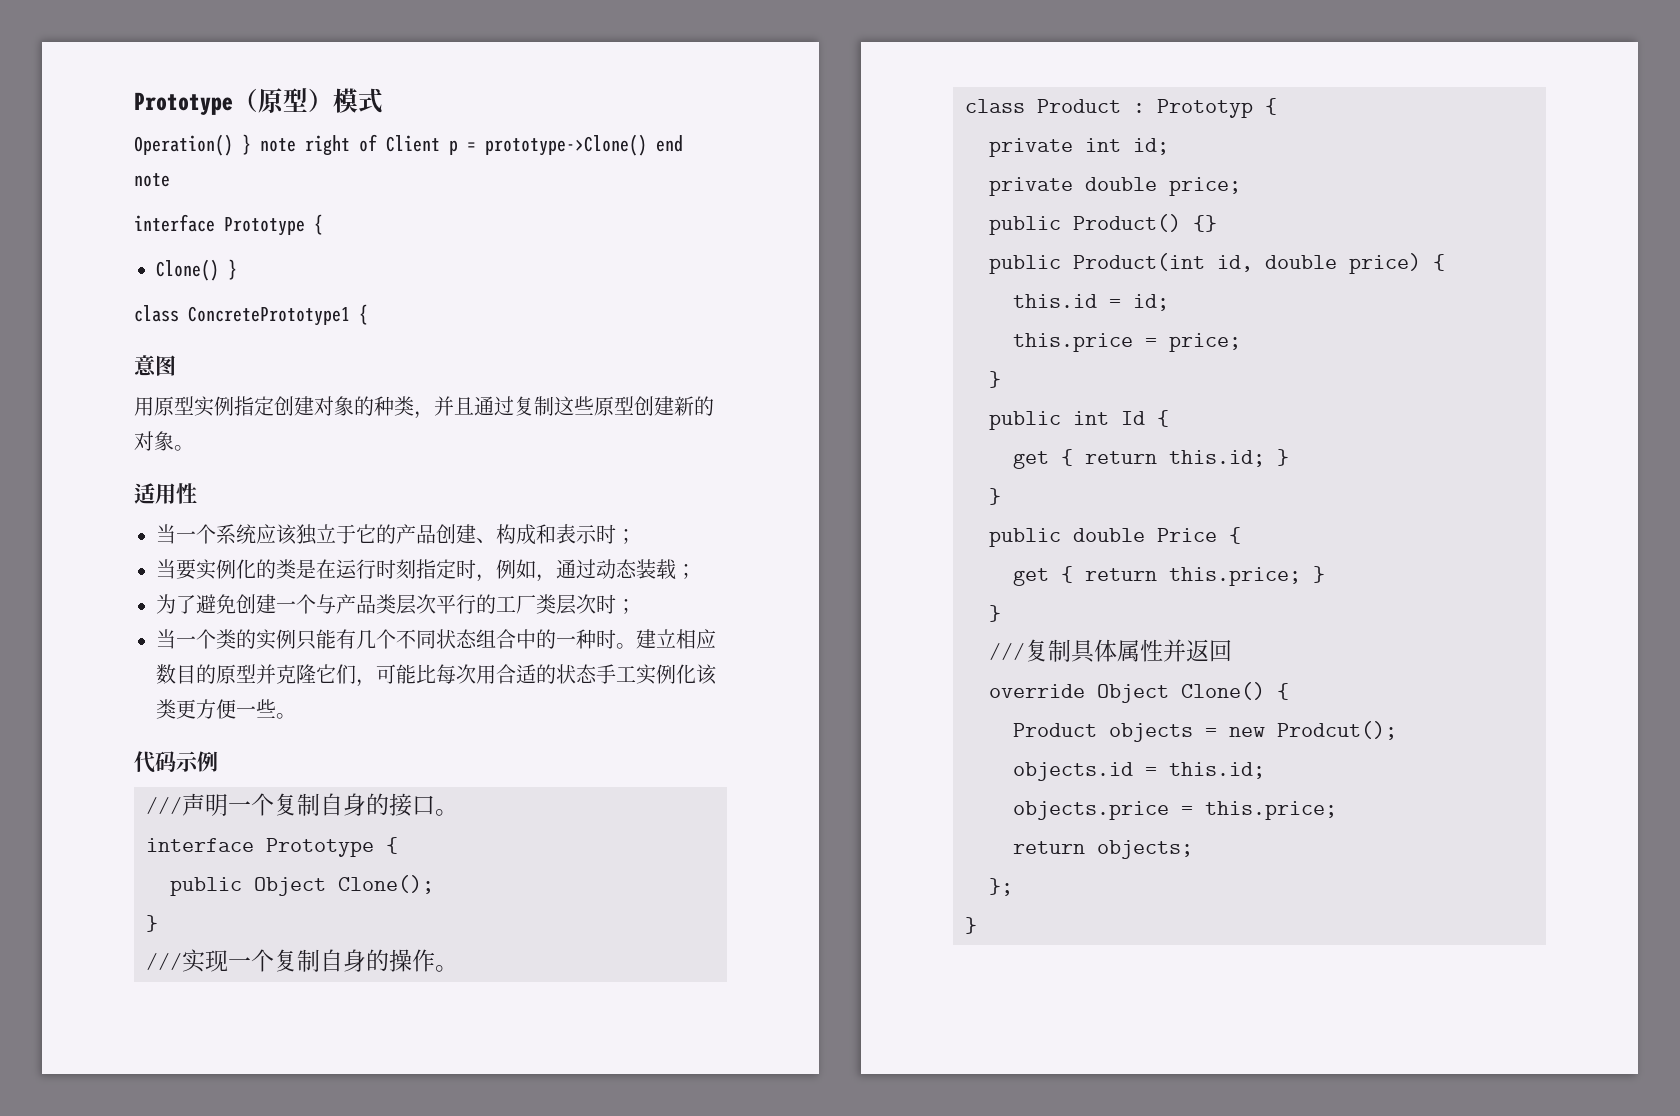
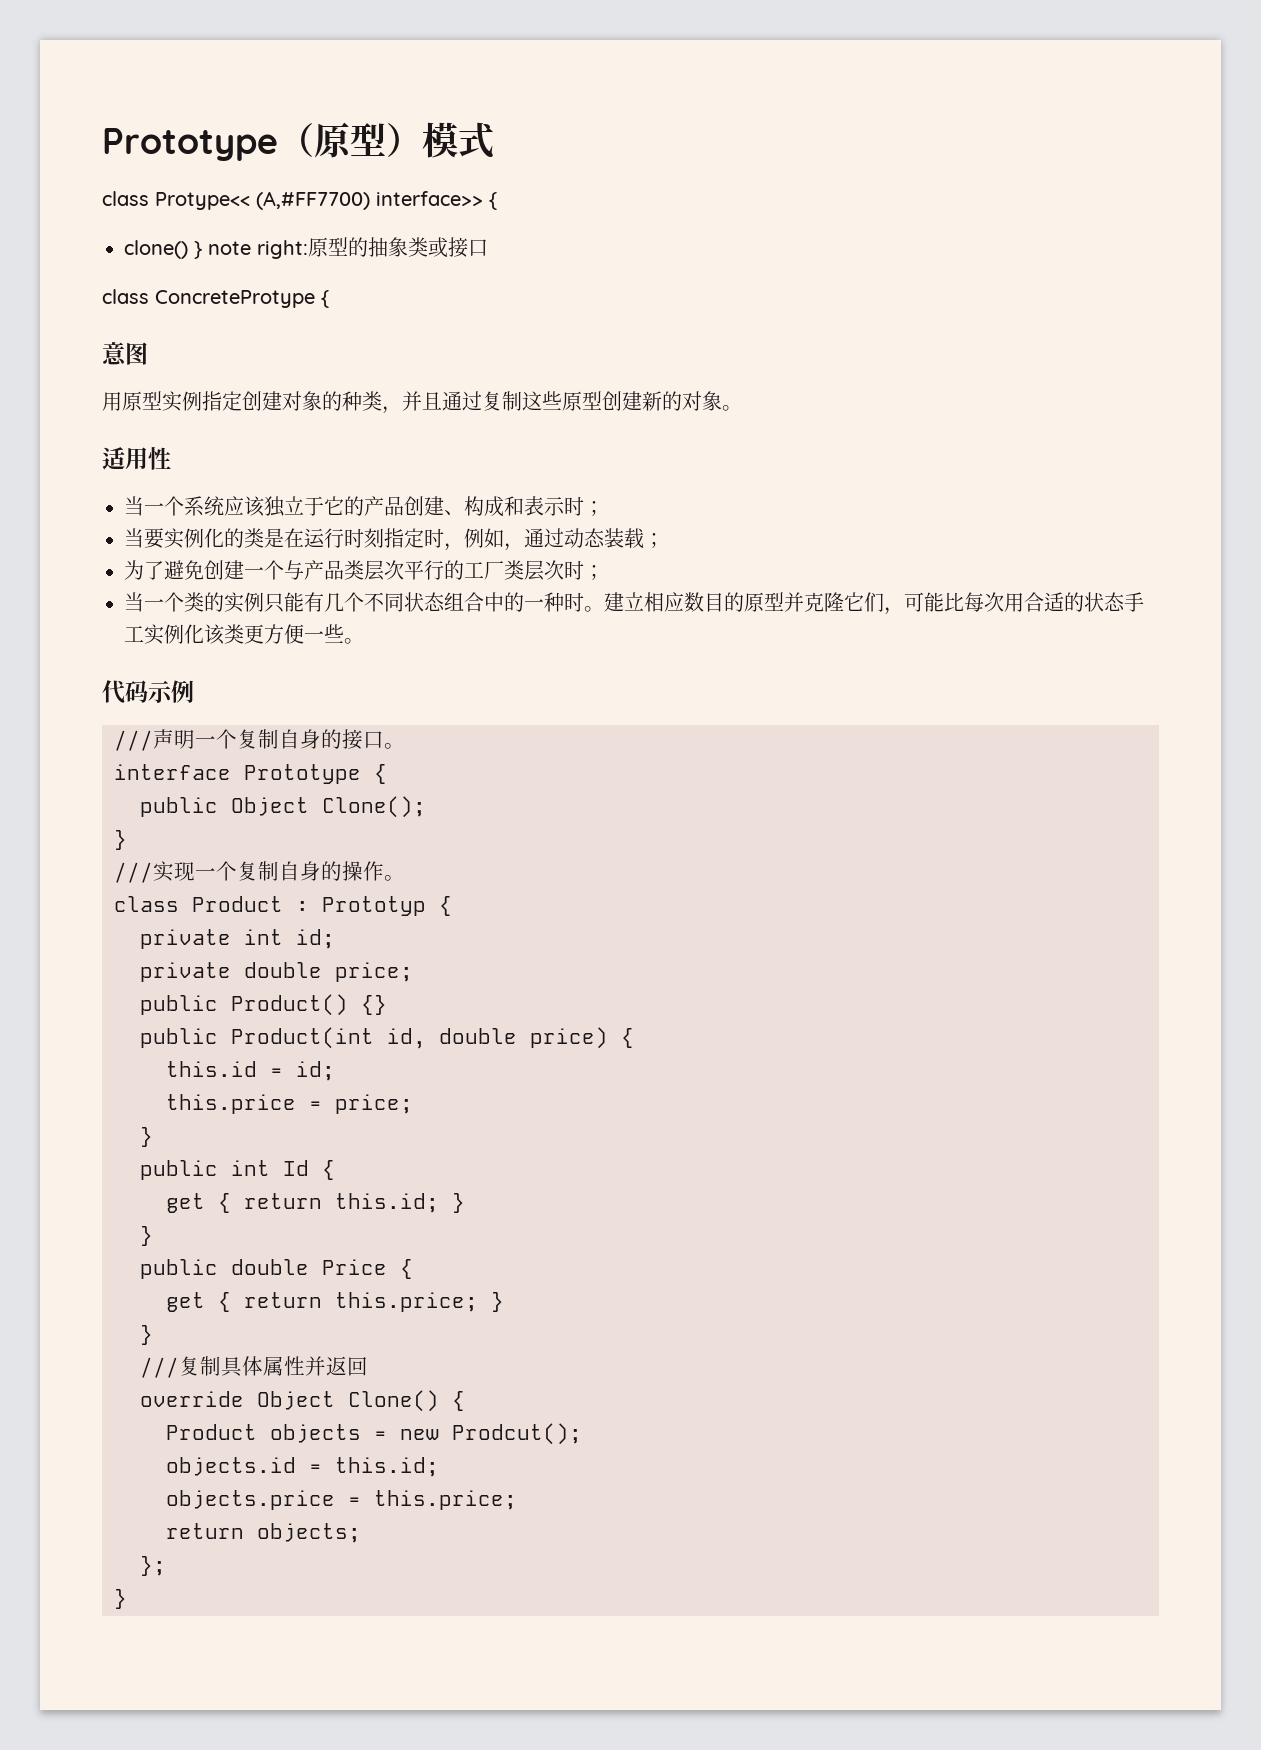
[134,134,683,156] [134,173,170,187] [134,214,323,236] [156,259,237,281] [134,305,350,326] Operation() } note right of Client p = prototype->Clone() end note // interface Prototype { // Clone() } // class ConcretePrototype1 -> [102,191,497,210] [124,237,488,259] [102,289,315,308] class Protype<< (A,#FF7700) interface>> { // clone() } note right:原型的抽象类或接口 // class ConcreteProtype

